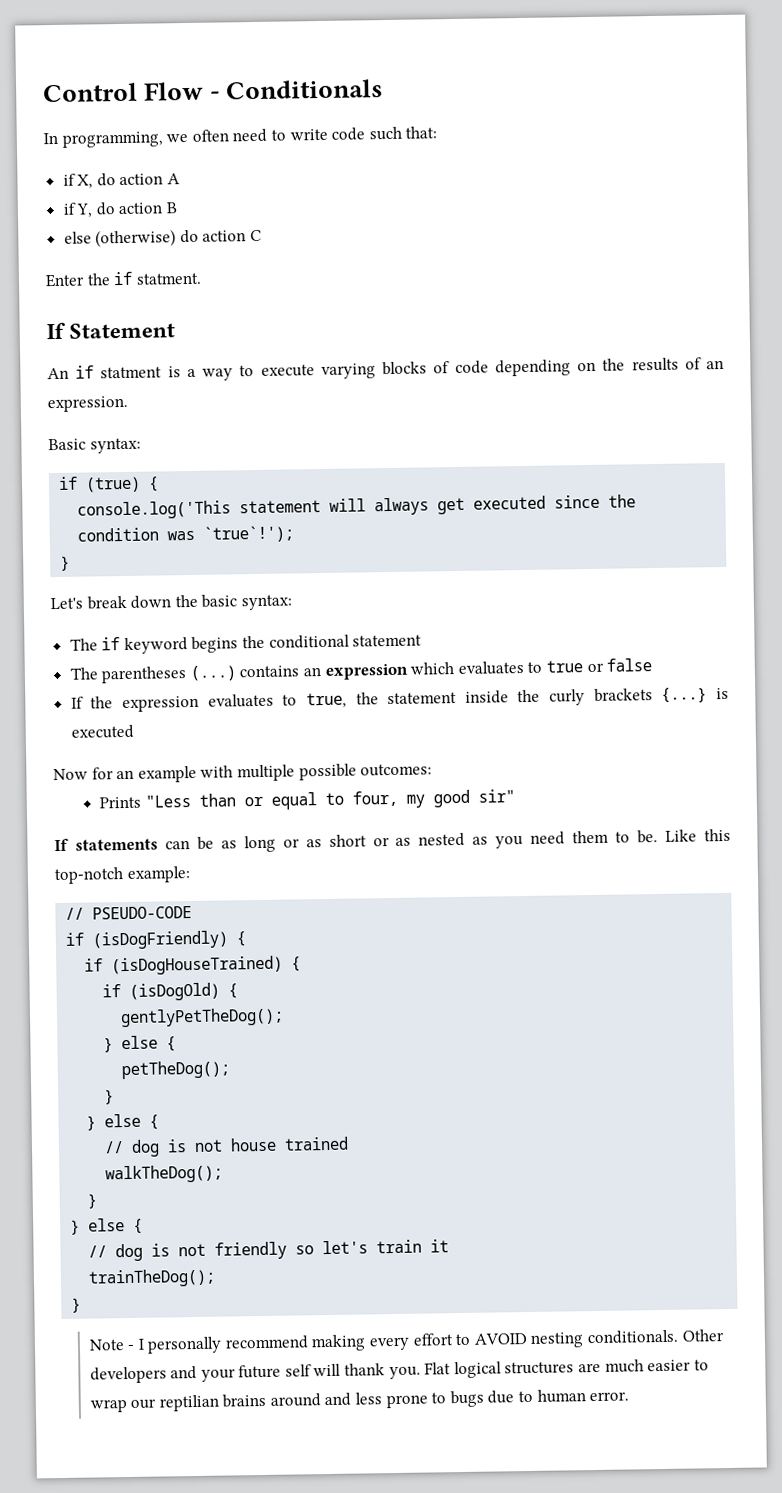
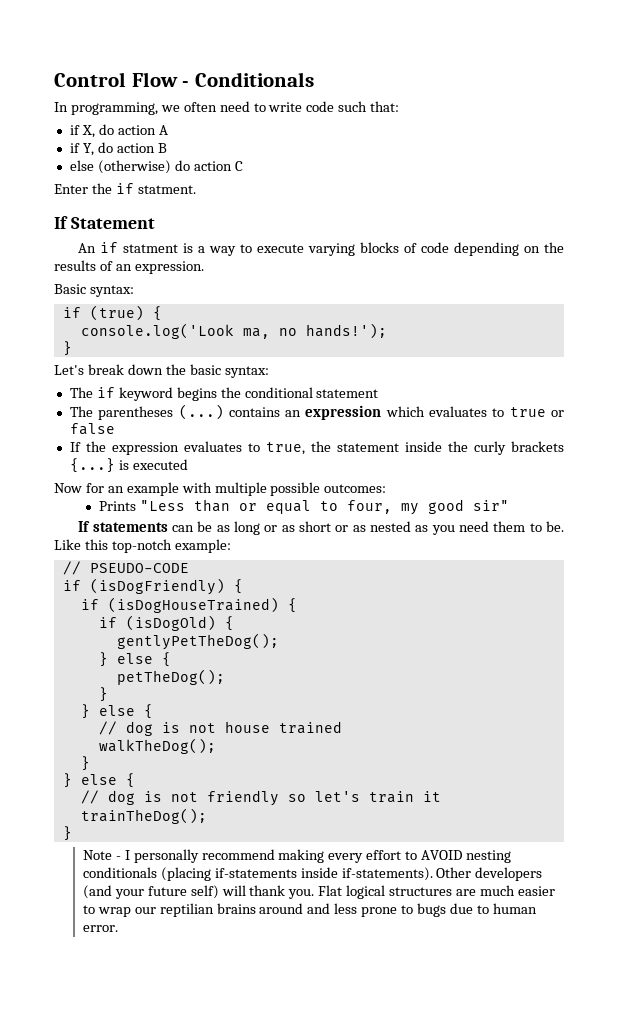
[77,494,637,520] [77,525,295,543] console.log('This statement will always get executed since the condition was `true`!'); -> [80,323,387,339] console.log('Look ma, no hands!');
[587,1329,679,1345] conditionals. -> [82,867,433,881] conditionals (placing if-statements inside if-statements).
[170,1365,198,1380] and -> [82,885,112,899] (and
[284,1364,312,1377] self -> [190,885,219,899] self)

